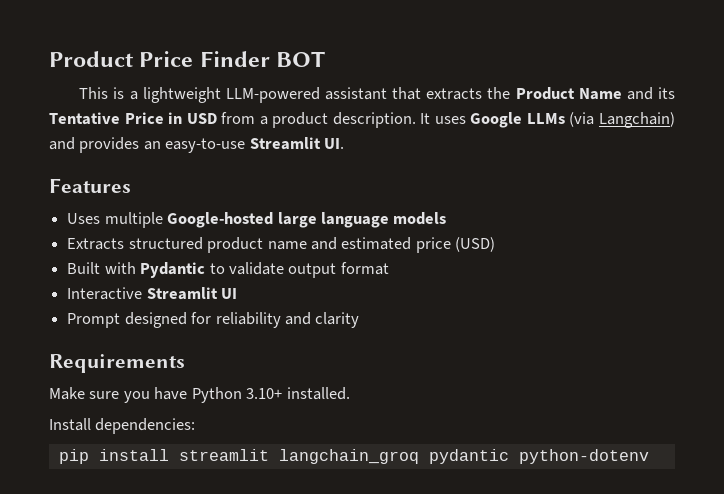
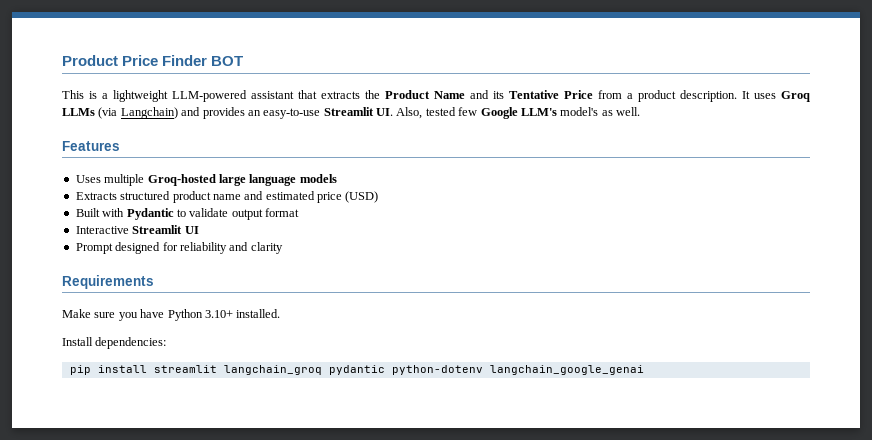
[168,112,217,124] in USD -> (593, 94) none
[470,112,523,128] Google -> [781,91,810,102] Groq
(345, 143) none -> [396,107,640,119] Also, tested few Google LLM's model's as well.
[167,212,274,228] Google-hosted -> [147,174,216,186] Groq-hosted
(649, 456) none -> [489,365,644,375] langchain_google_genai

